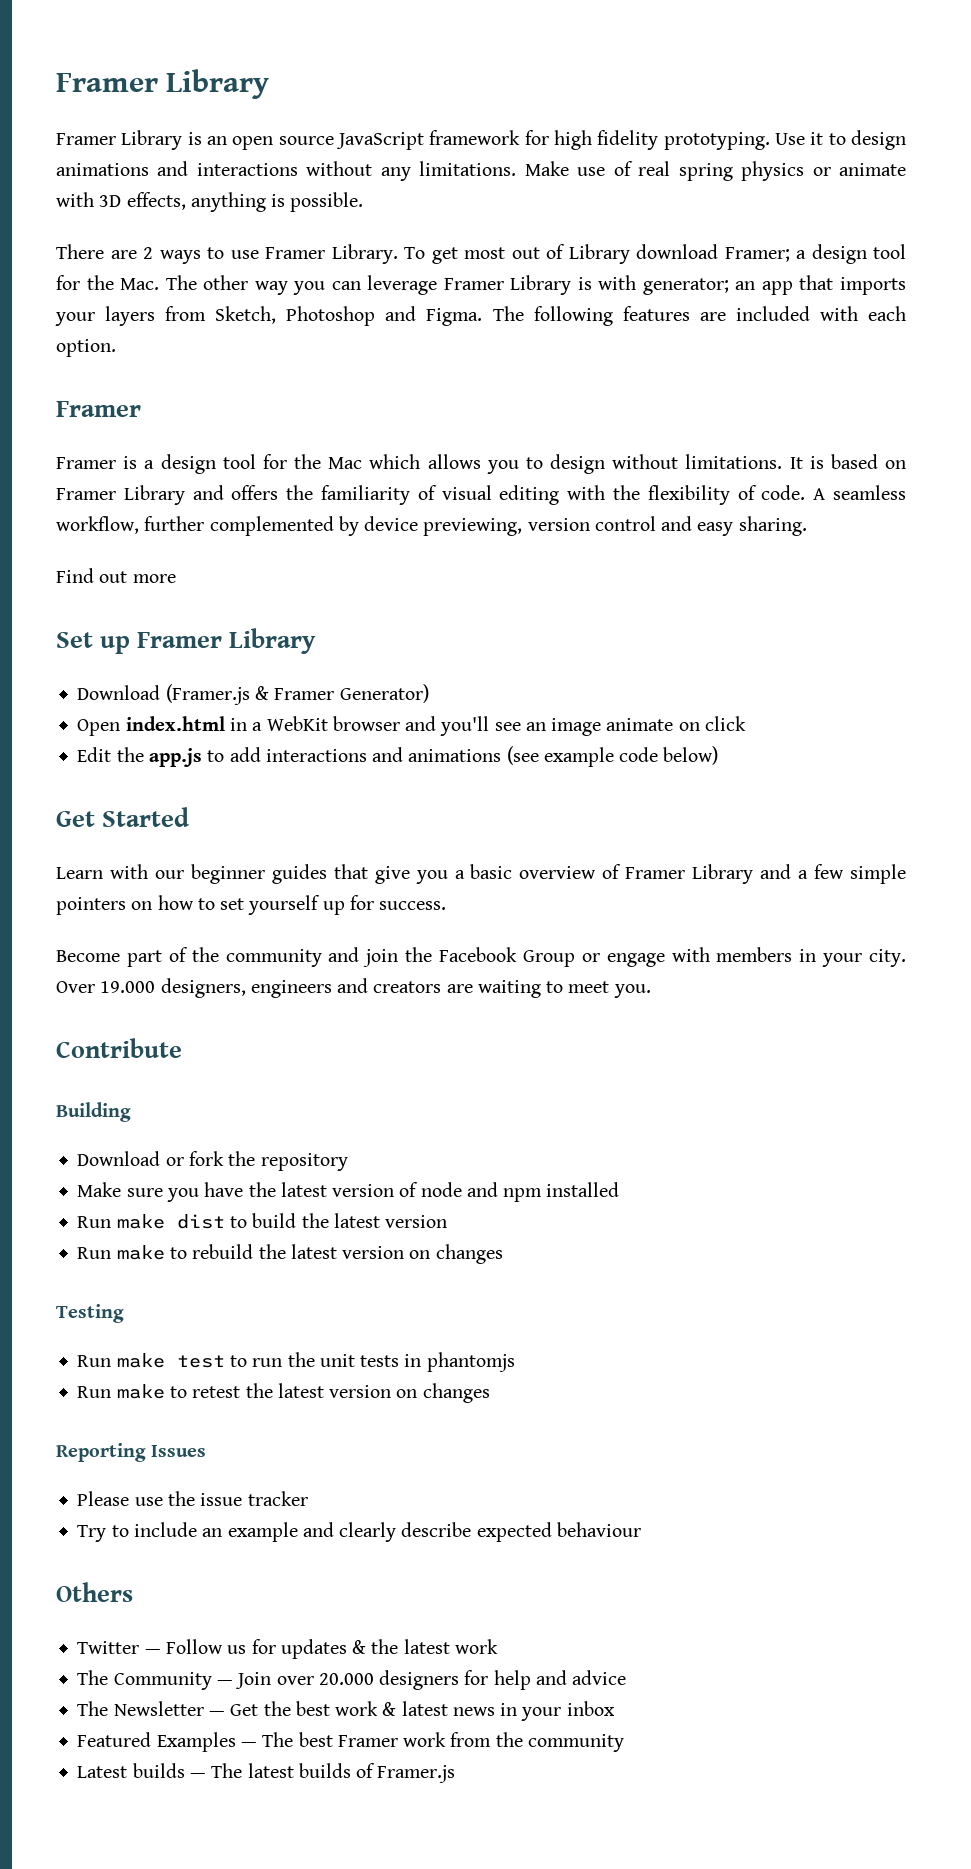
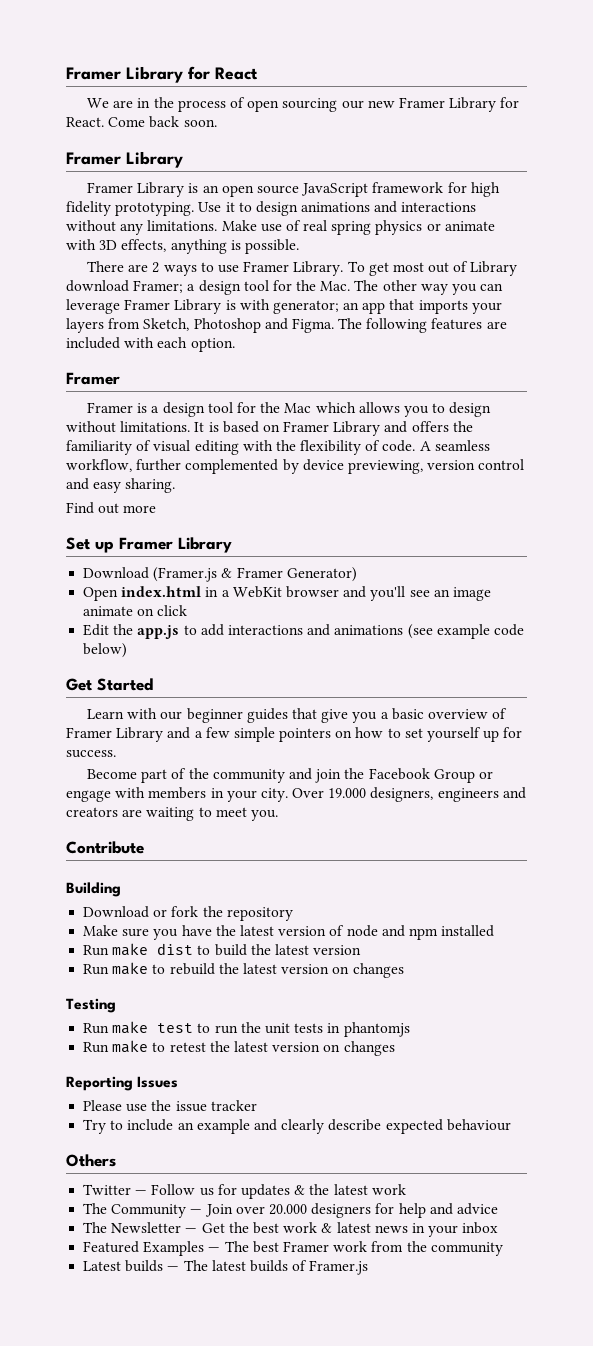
[56,69,270,99] Framer Library -> [66,66,258,83] [87,97,520,112] [66,116,217,128] [66,151,183,168] Framer Library for React // We are in the process of open sourcing our new Framer Library for React. Come back soon. // Framer Library

